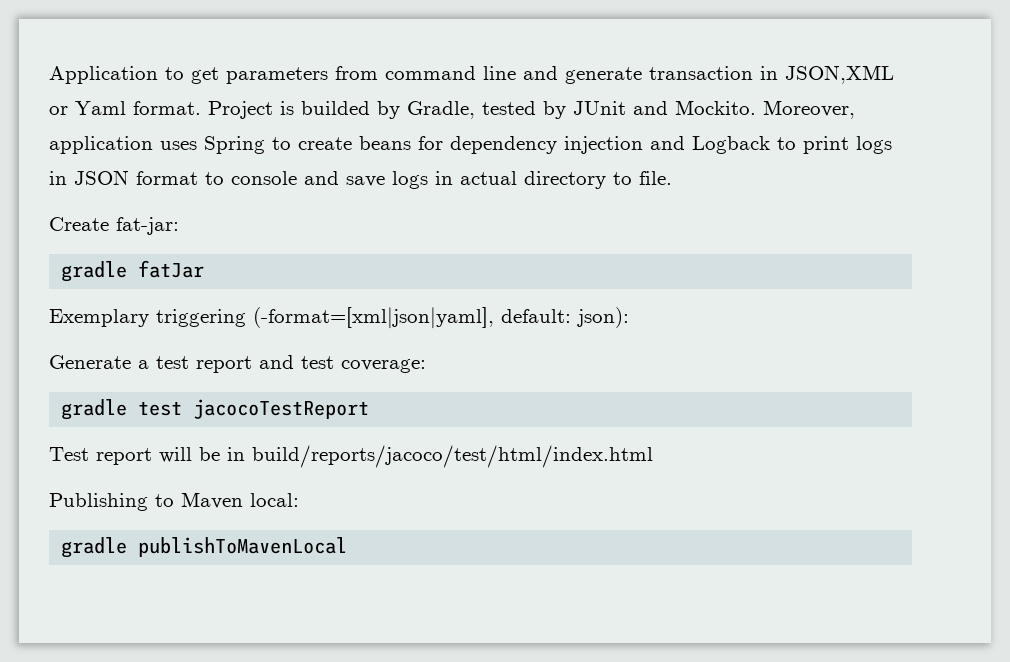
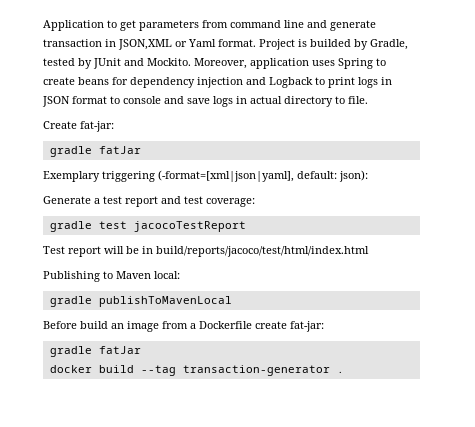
(348, 547) none -> [43,321,324,332] [49,346,141,357] [49,365,344,376] // Before build an image from a Dockerfile create fat-jar: // gradle fatJar // docker build --tag transaction-generator .

